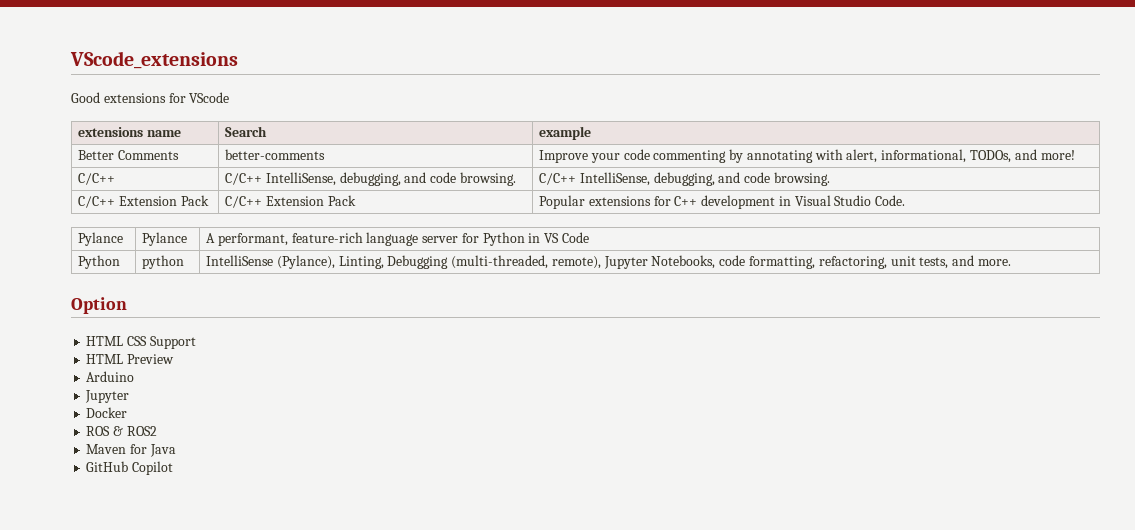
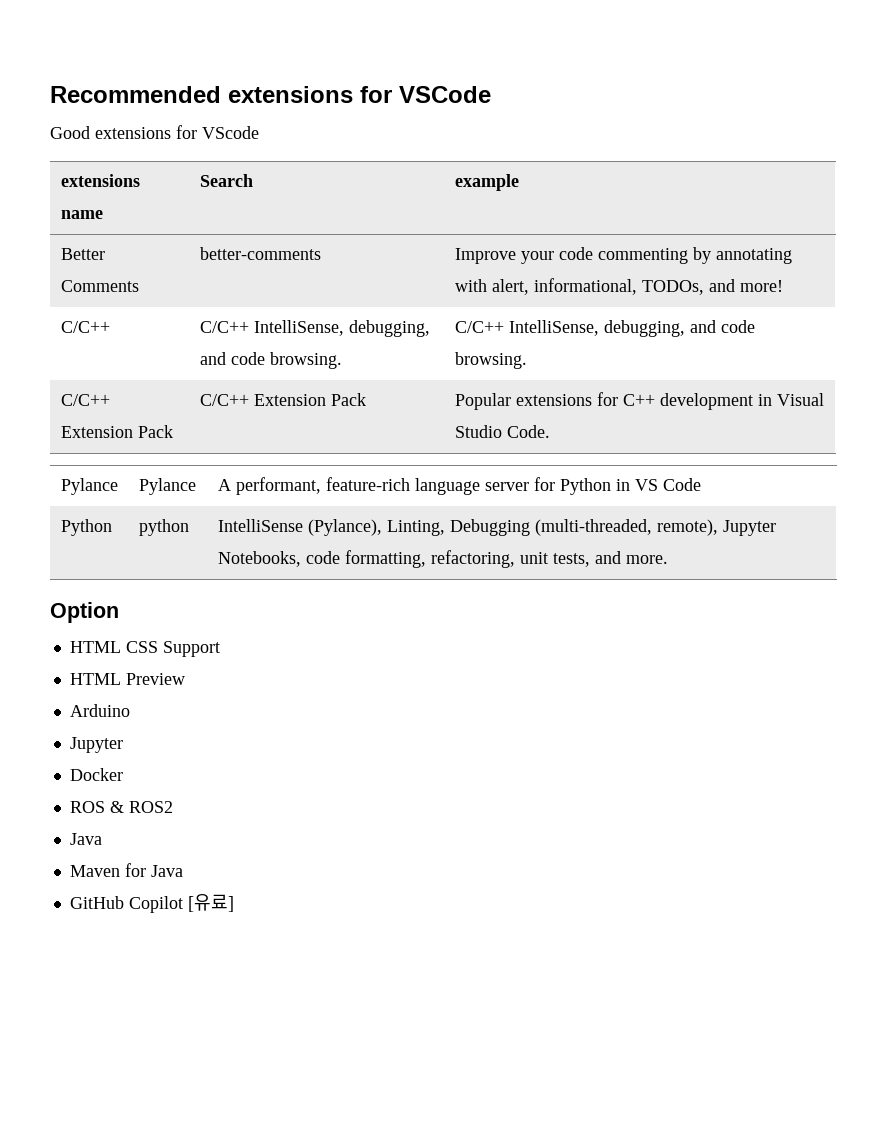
[70,51,238,69] VScode_extensions -> [50,86,491,103] Recommended extensions for VSCode
(157, 431) none -> [69,833,102,845] // Java
(174, 468) none -> [187,894,234,912] [유료]

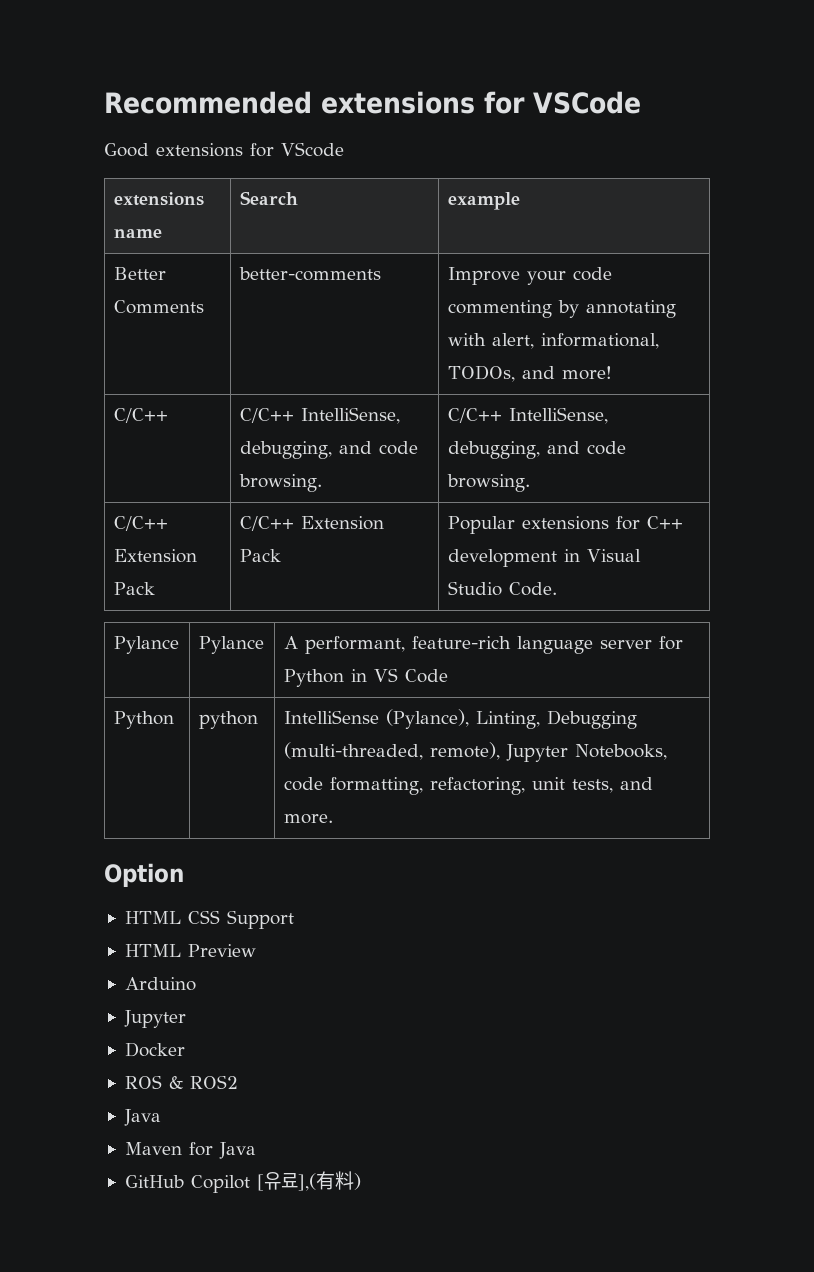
[187,894,234,912] [유료] -> [256,1171,361,1191] [유료],(有料)

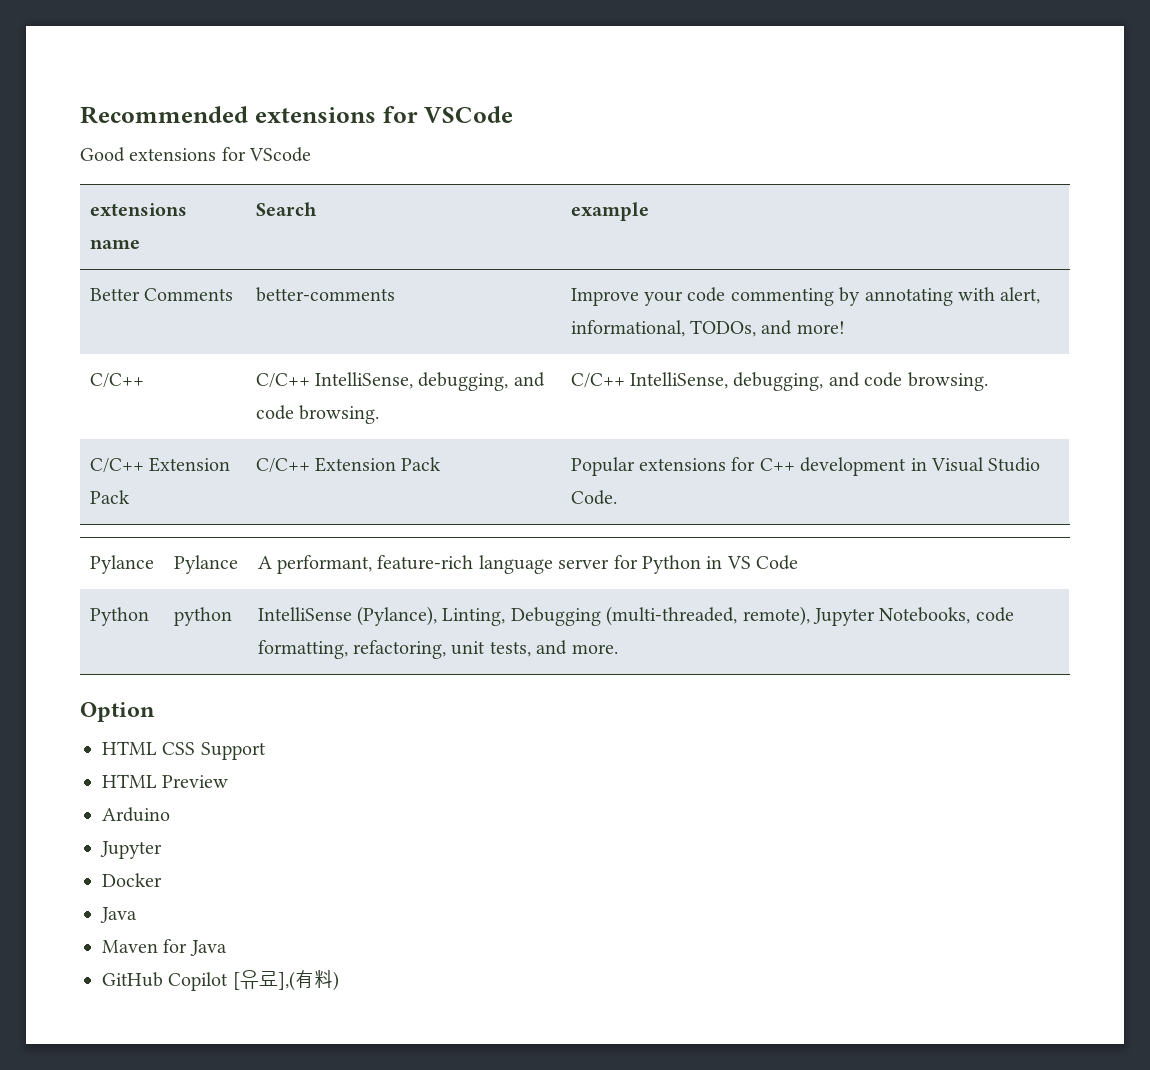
[124,1075,238,1089] // ROS & ROS2 -> (162, 880) none

